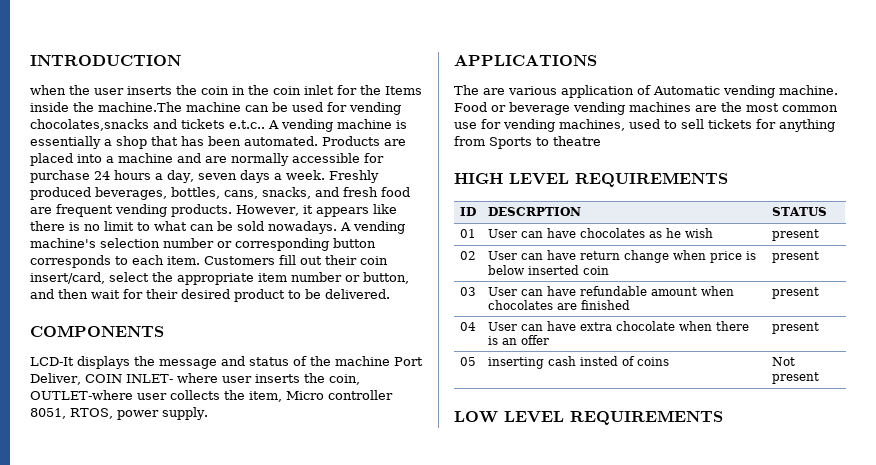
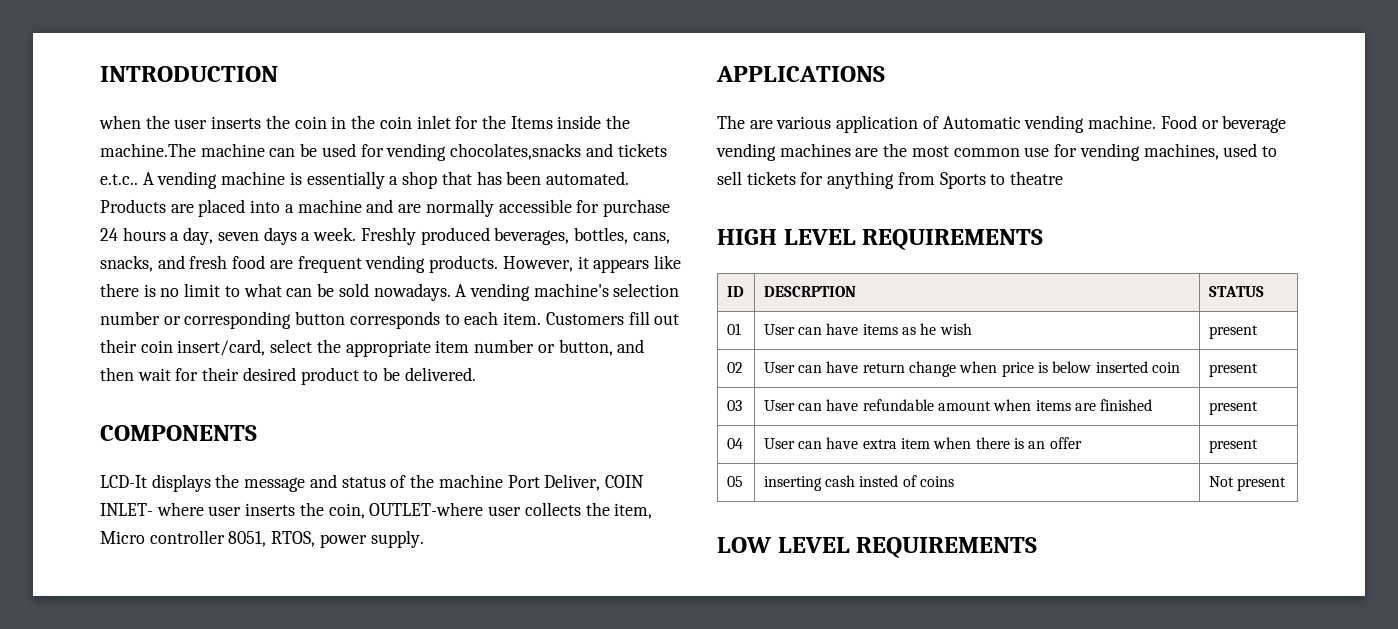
[579,228,645,238] chocolates -> [862,324,898,335] items
[487,300,553,310] chocolates -> [1035,400,1071,411] items
[615,321,675,331] chocolate -> [900,438,930,449] item

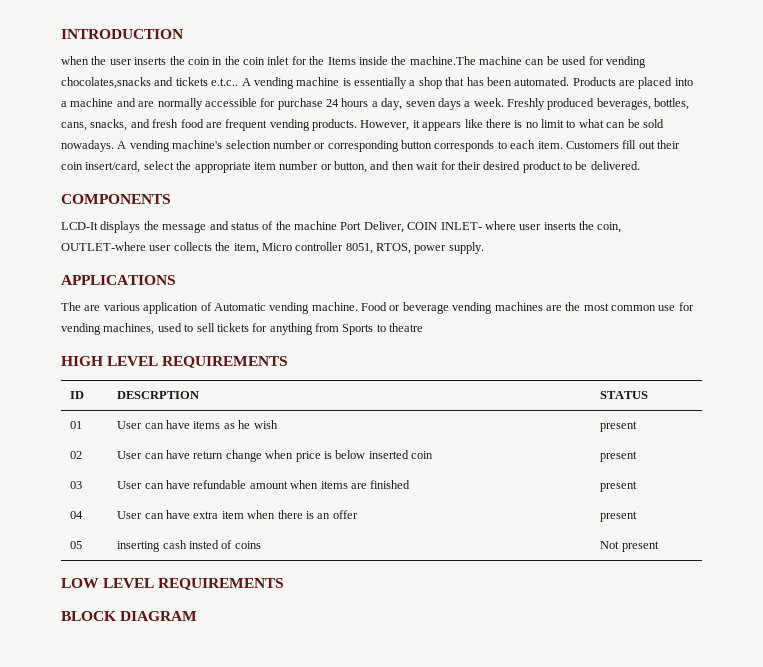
(1038, 547) none -> [61,611,198,621] // BLOCK DIAGRAM

